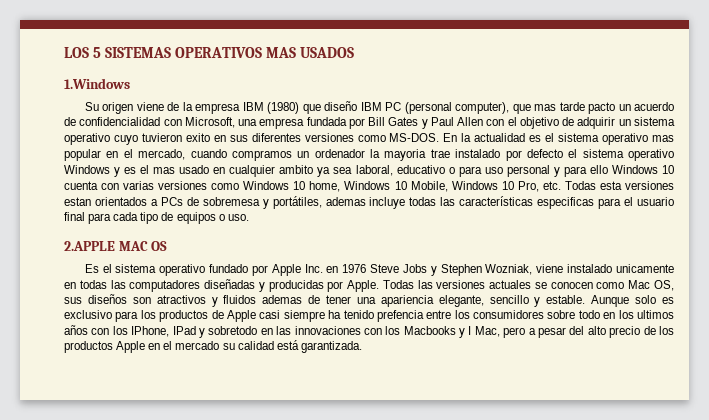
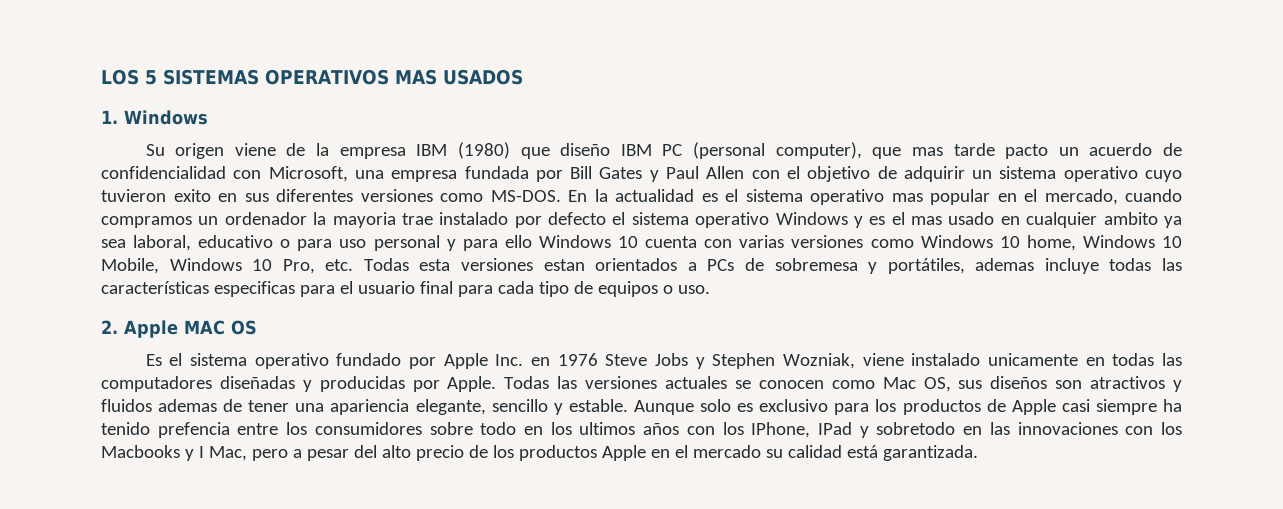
[64,78,130,89] 1.Windows -> [101,110,208,125] 1. Windows
[64,241,115,251] 2.APPLE -> [101,320,178,338] 2. Apple

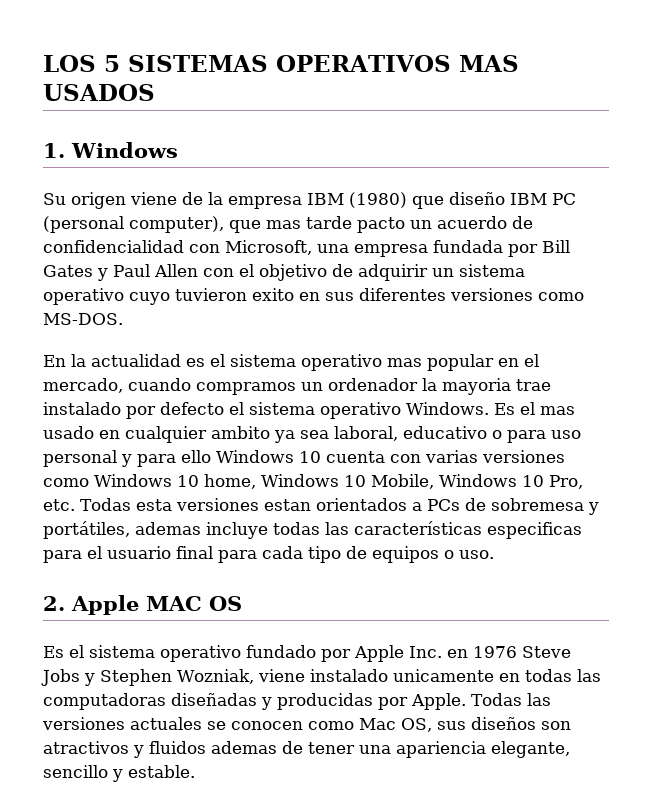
(561, 196) none -> (123, 319) //
[775,212,886,228] Windows y es -> [406,402,515,415] Windows. Es
[101,376,212,392] computadores -> [43,693,166,710] computadoras
[633,399,1182,415] [101,422,1182,438] [101,445,978,461] Aunque solo es exclusivo para los productos de Apple casi siempre ha tenido prefencia entre los consumidores sobre todo en los ultimos años con los IPhone, IPad y sobretodo en las innovaciones con los Macbooks y I Mac, pero a pesar del alto precio de los productos Apple en el mercado su calidad está garantizada. -> (195, 771) none

